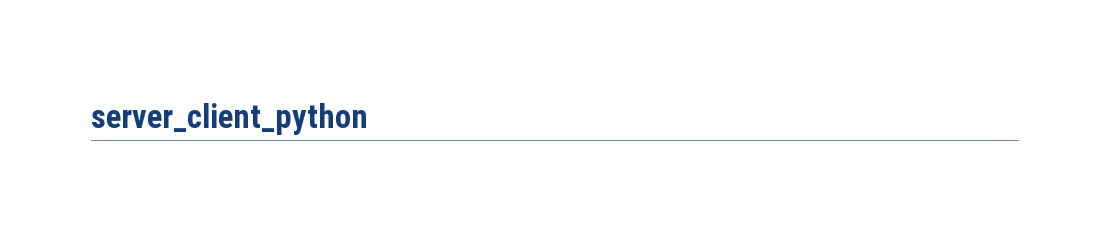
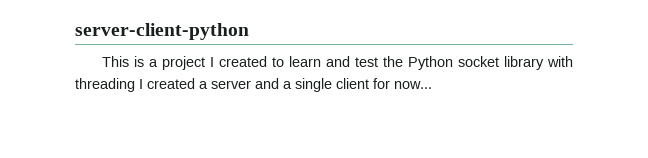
[91,103,368,135] server_client_python -> [75,23,249,40] [102,56,573,70] [75,78,432,92] server-client-python // This is a project I created to learn and test the Python socket library with threading I created a server and a single client for now...

